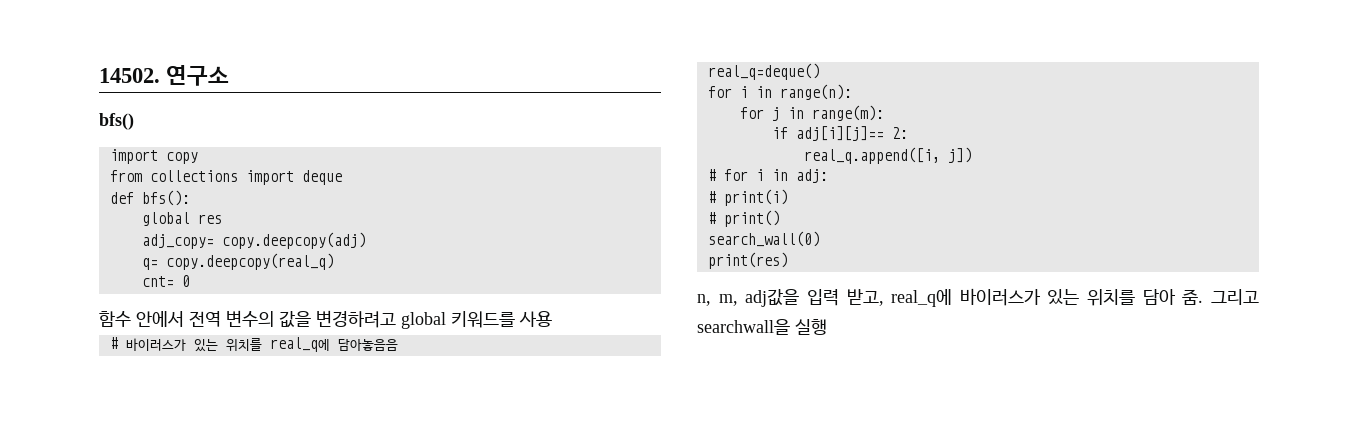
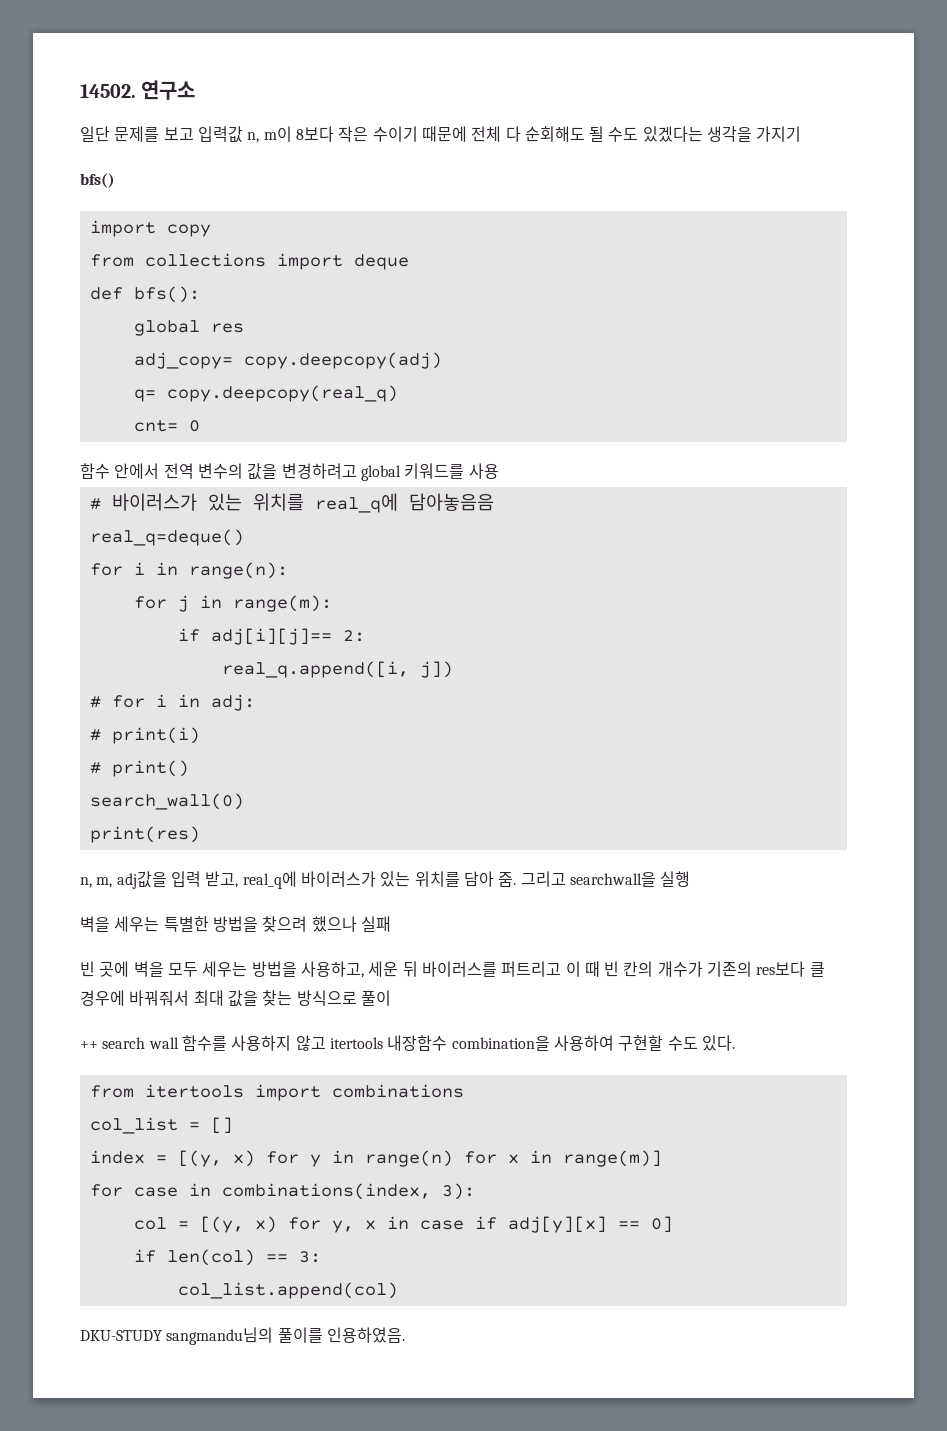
(230, 75) none -> [80,126,802,143] // 일단 문제를 보고 입력값 n, m이 8보다 작은 수이기 때문에 전체 다 순회해도 될 수도 있겠다는 생각을 가지기
(827, 327) none -> [80,916,391,932] [80,961,825,978] [80,990,391,1007] [80,1035,735,1051] [89,1084,464,1101] [89,1117,233,1134] [89,1150,662,1167] [89,1183,475,1200] [133,1216,673,1233] [133,1249,321,1266] [177,1282,398,1299] [80,1327,405,1345] // 벽을 세우는 특별한 방법을 찾으려 했으나 실패 // 빈 곳에 벽을 모두 세우는 방법을 사용하고, 세운 뒤 바이러스를 퍼트리고 이 때 빈 칸의 개수가 기존의 res보다 클 경우에 바꿔줘서 최대 값을 찾는 방식으로 풀이 // ++ search wall 함수를 사용하지 않고 itertools 내장함수 combination을 사용하여 구현할 수도 있다. // from itertools import combinations // col_list = [] // index = [(y, x) for y in range(n) for x in range(m)] // for case in combinations(index, 3): // col = [(y, x) for y, x in case if adj[y][x] == 0] // if len(col) == 3: // col_list.append(col) // DKU-STUDY sangmandu님의 풀이를 인용하였음.

